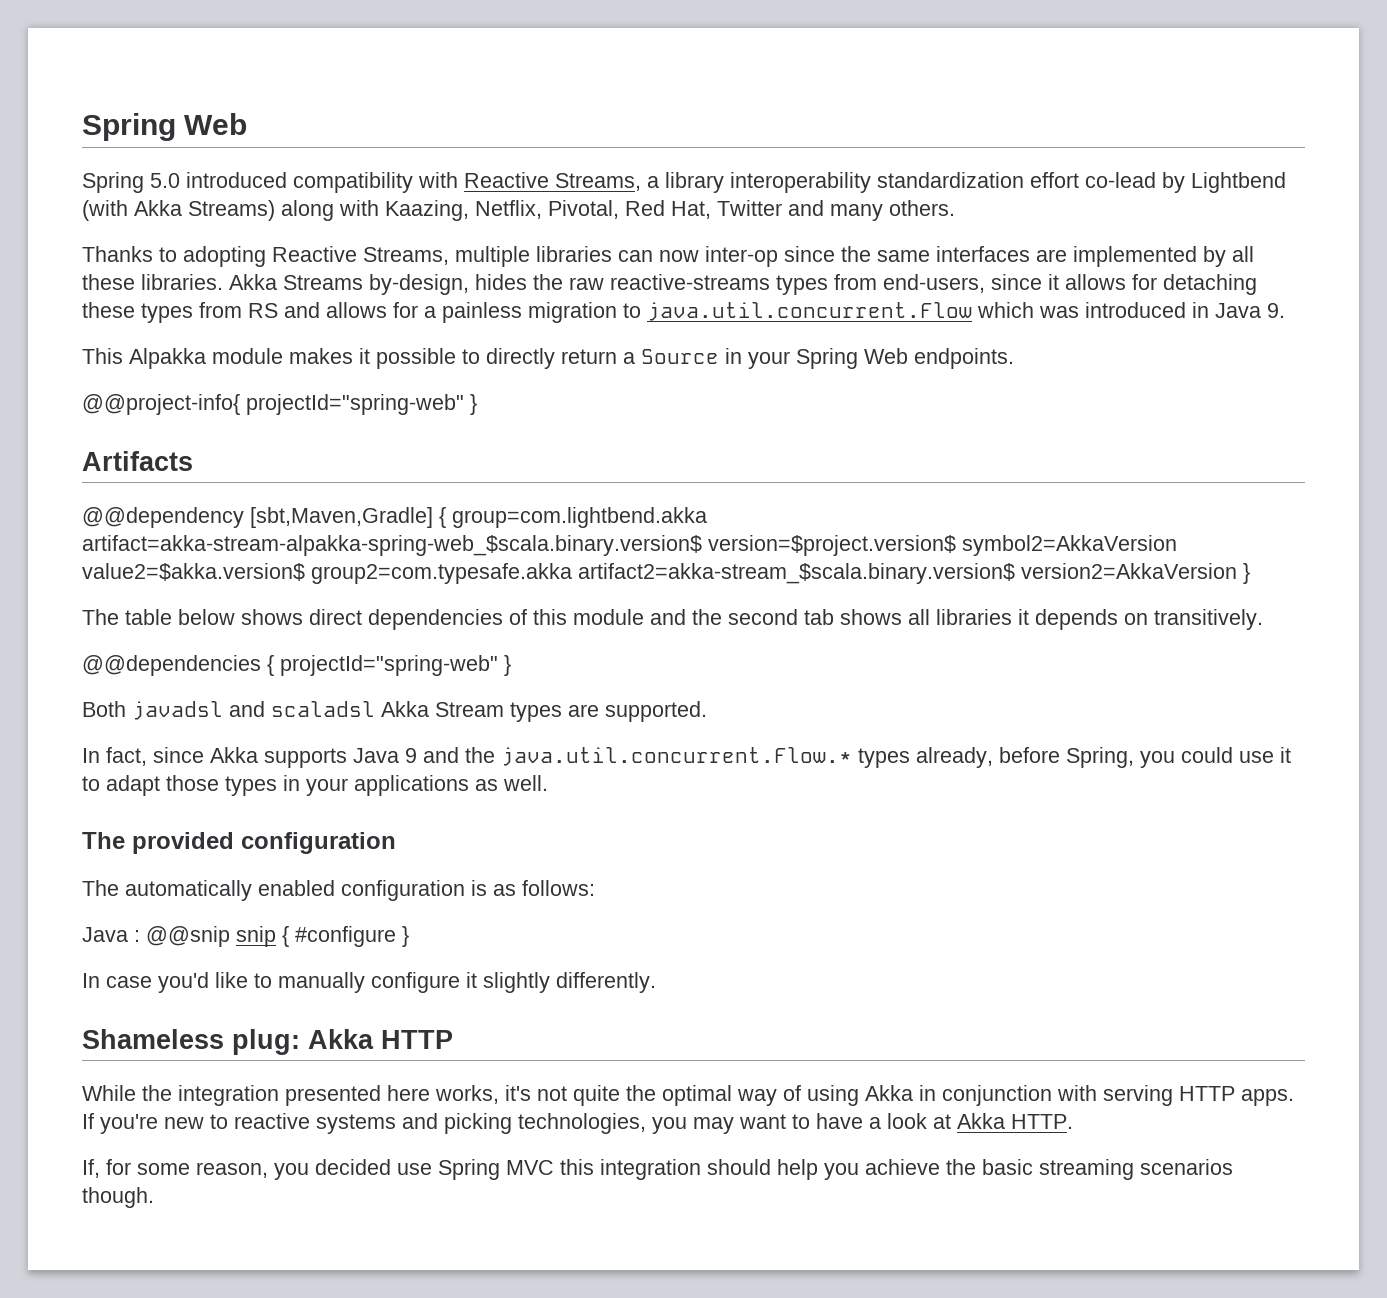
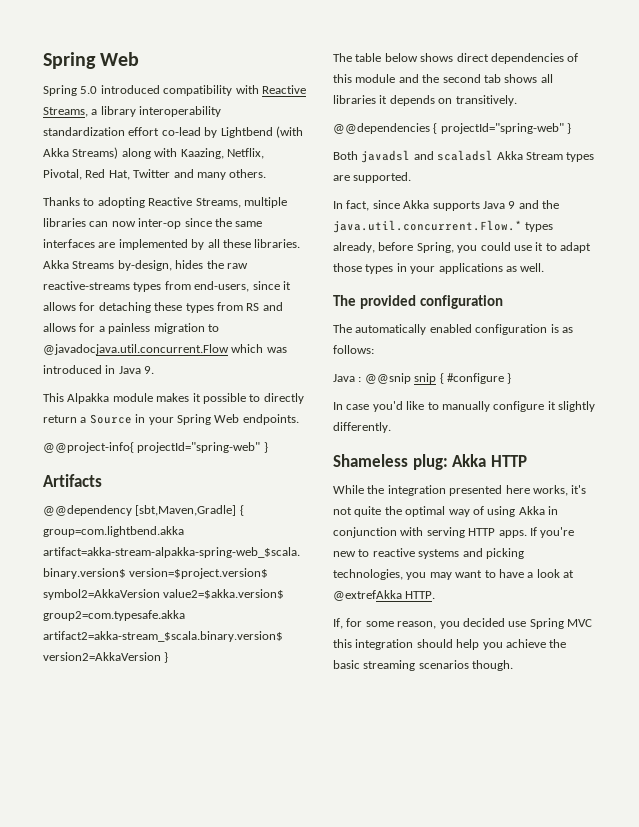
[647,302,972,321] java.util.concurrent.Flow -> [43,344,229,355] @javadocjava.util.concurrent.Flow
[957,1113,1005,1129] Akka -> [333,590,402,601] @extrefAkka

